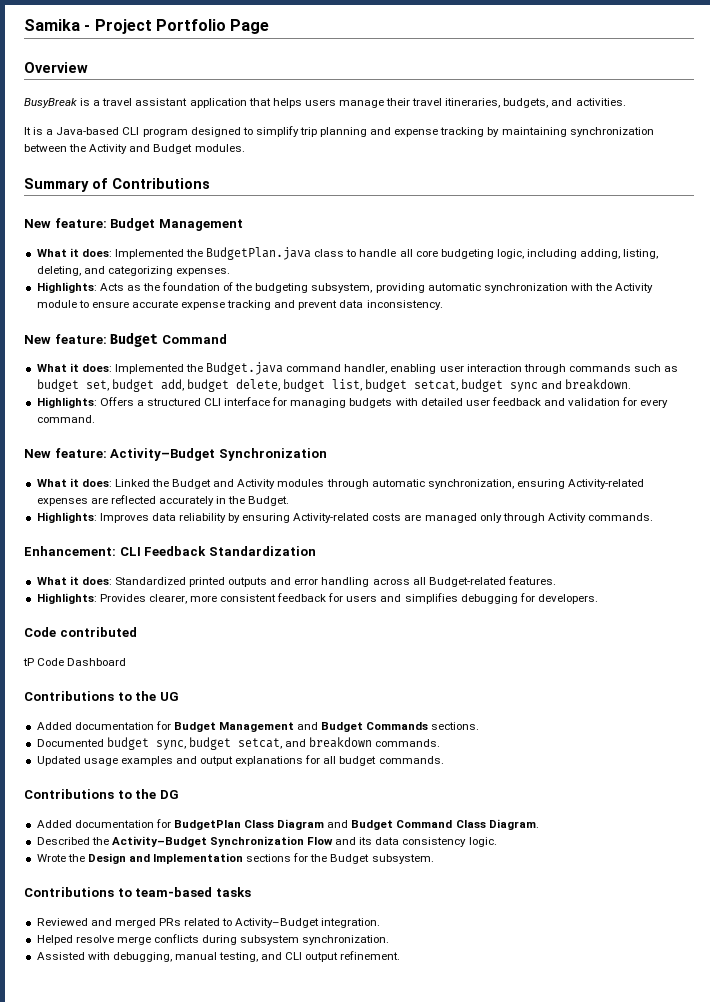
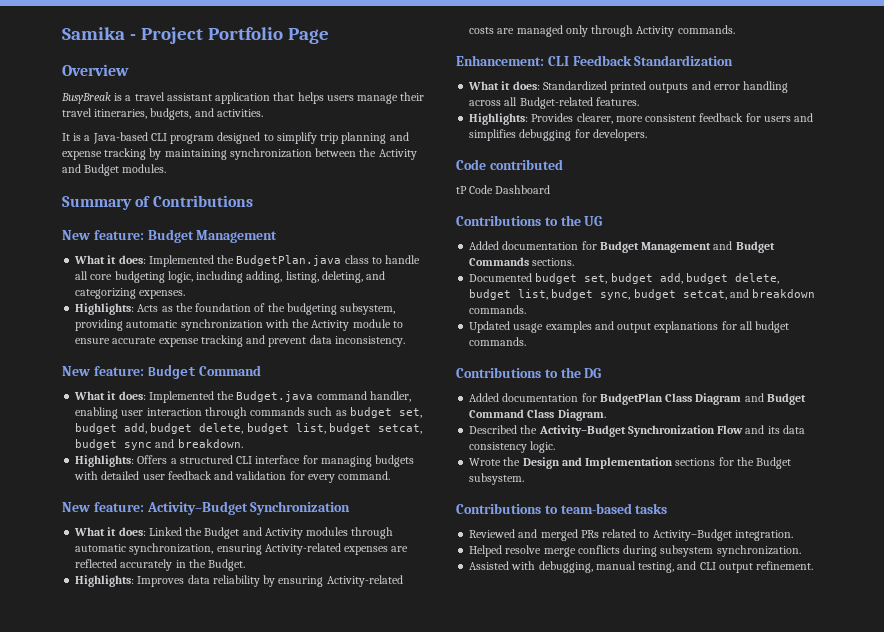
(149, 743) none -> [584,273,779,284] [469,289,594,300] set, budget add, budget delete, budget list, budget

